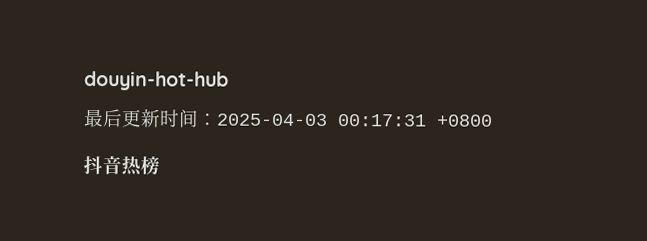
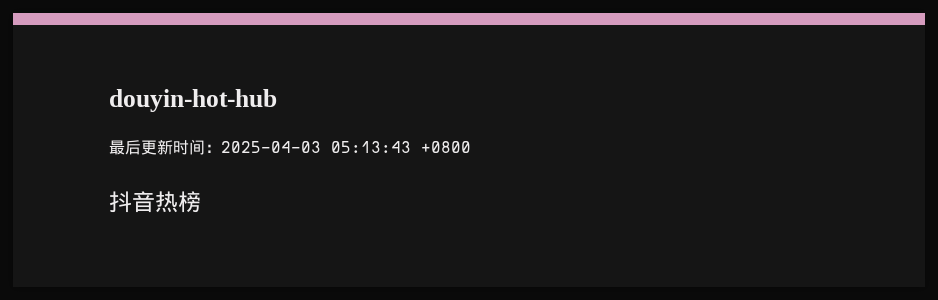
[337,114,427,127] 00:17:31 -> [331,141,411,153] 05:13:43

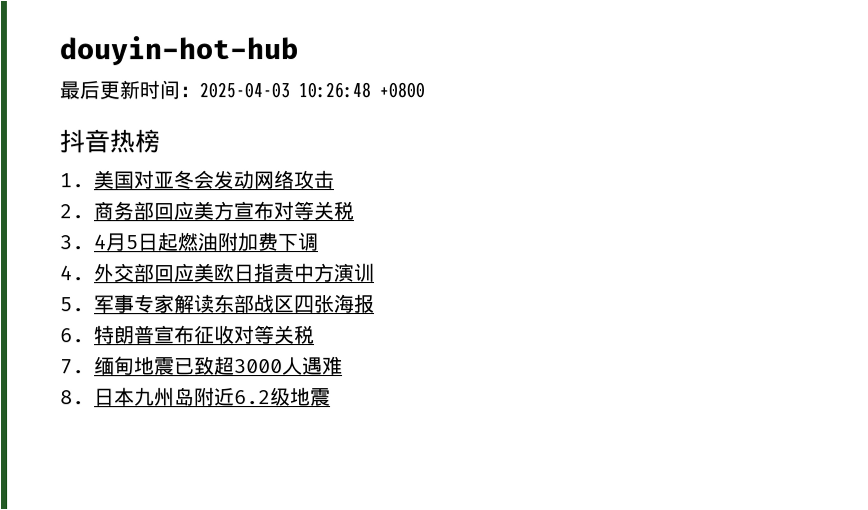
[331,141,411,153] 05:13:43 -> [298,82,371,99] 10:26:48
(201, 202) none -> [59,170,334,190] [59,201,354,221] [59,232,318,253] [60,263,375,284] [60,294,375,314] [60,325,315,345] [60,356,343,376] [60,387,331,408] // 1.美国对亚冬会发动网络攻击 // 2.商务部回应美方宣布对等关税 // 3. 4月5日起燃油附加费下调 // 4.外交部回应美欧日指责中方演训 // 5.军事专家解读东部战区四张海报 // 6.特朗普宣布征收对等关税 // 7.缅甸地震已致超3000人遇难 // 8.日本九州岛附近6.2级地震

